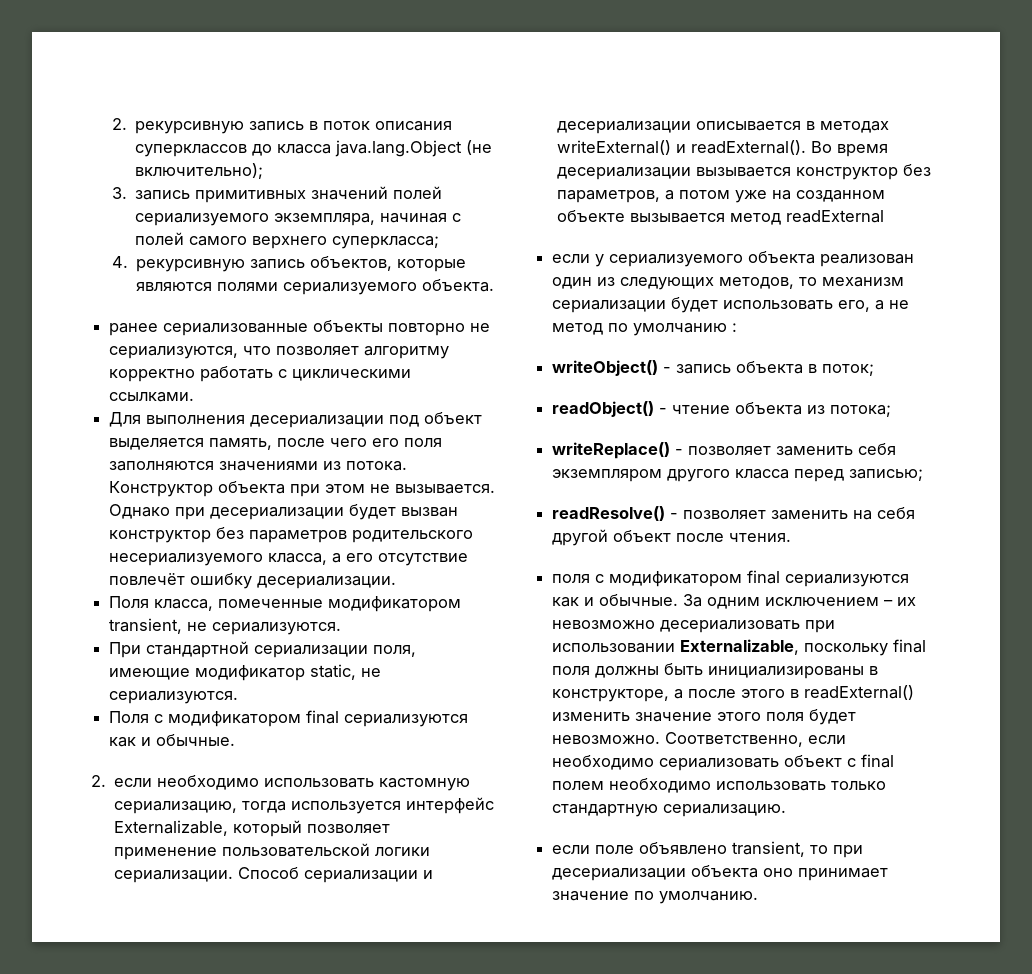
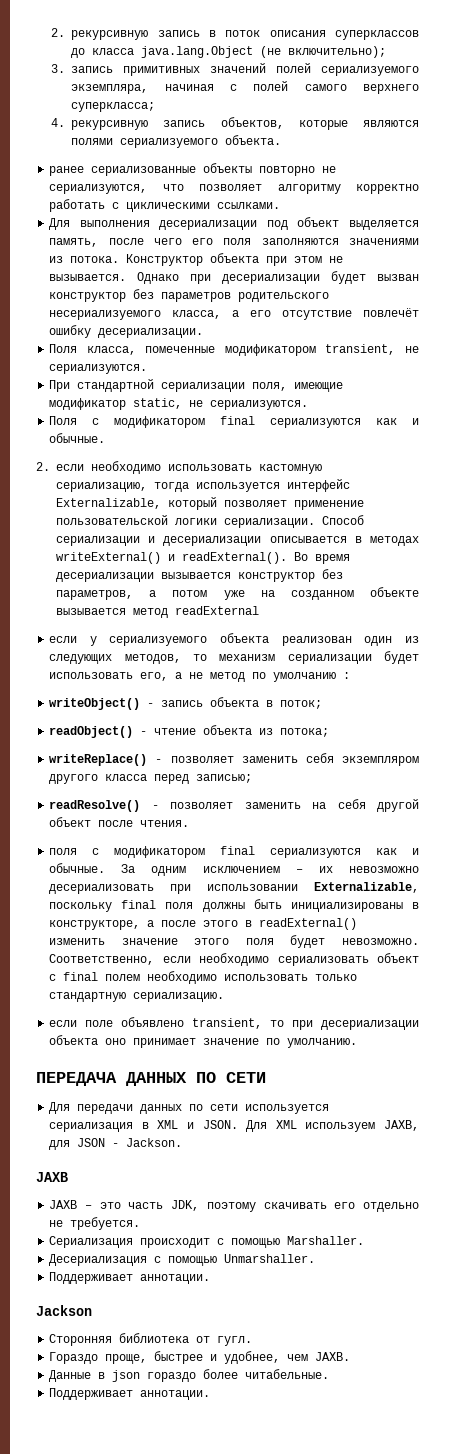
(759, 897) none -> [36,1072,266,1086] [49,1102,330,1114] [49,1120,419,1132] [49,1138,183,1150] [36,1172,68,1182] [49,1200,419,1212] [49,1217,141,1230] [49,1236,365,1248] [49,1254,316,1266] [49,1272,211,1284] [36,1305,92,1316] [49,1333,253,1346] [49,1351,351,1364] [49,1369,330,1382] [49,1388,211,1400] // ПЕРЕДАЧА ДАННЫХ ПО СЕТИ // Для передачи данных по сети используется сериализация в XML и JSON. Для XML используем JAXB, для JSON - Jackson. // JAXB // JAXB – это часть JDK, поэтому скачивать его отдельно не требуется. // Сериализация происходит с помощью Marshaller. // Десериализация с помощью Unmarshaller. // Поддерживает аннотации. // Jackson // Сторонняя библиотека от гугл. // Гораздо проще, быстрее и удобнее, чем JAXB. // Данные в json гораздо более читабельные. // Поддерживает аннотации.

